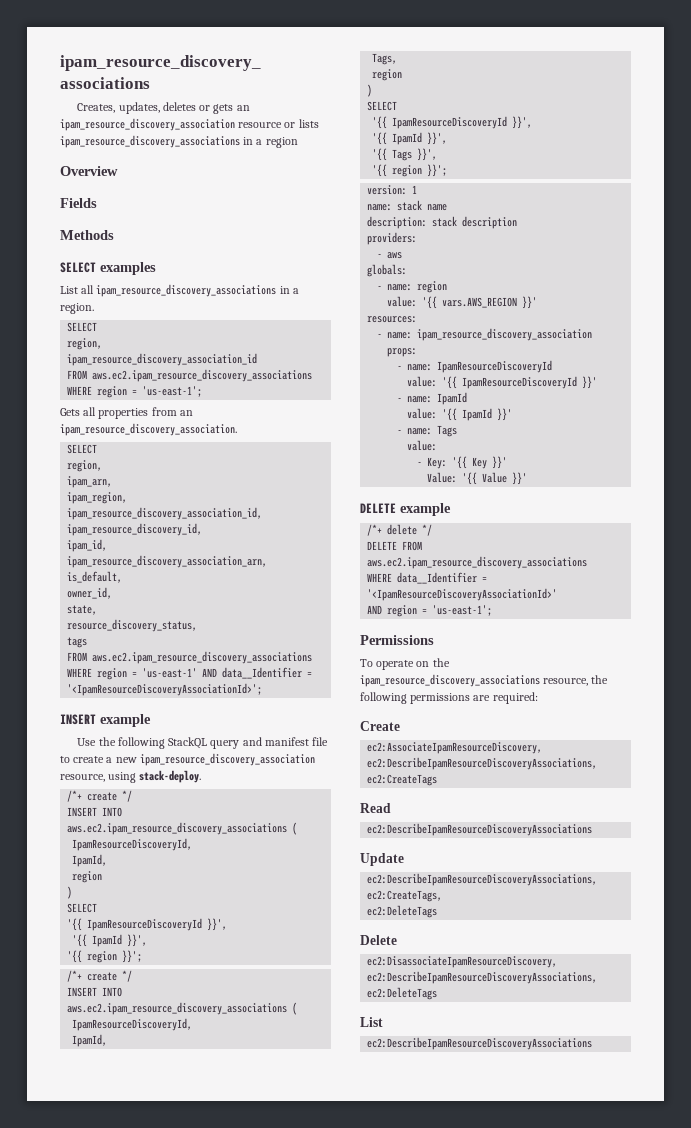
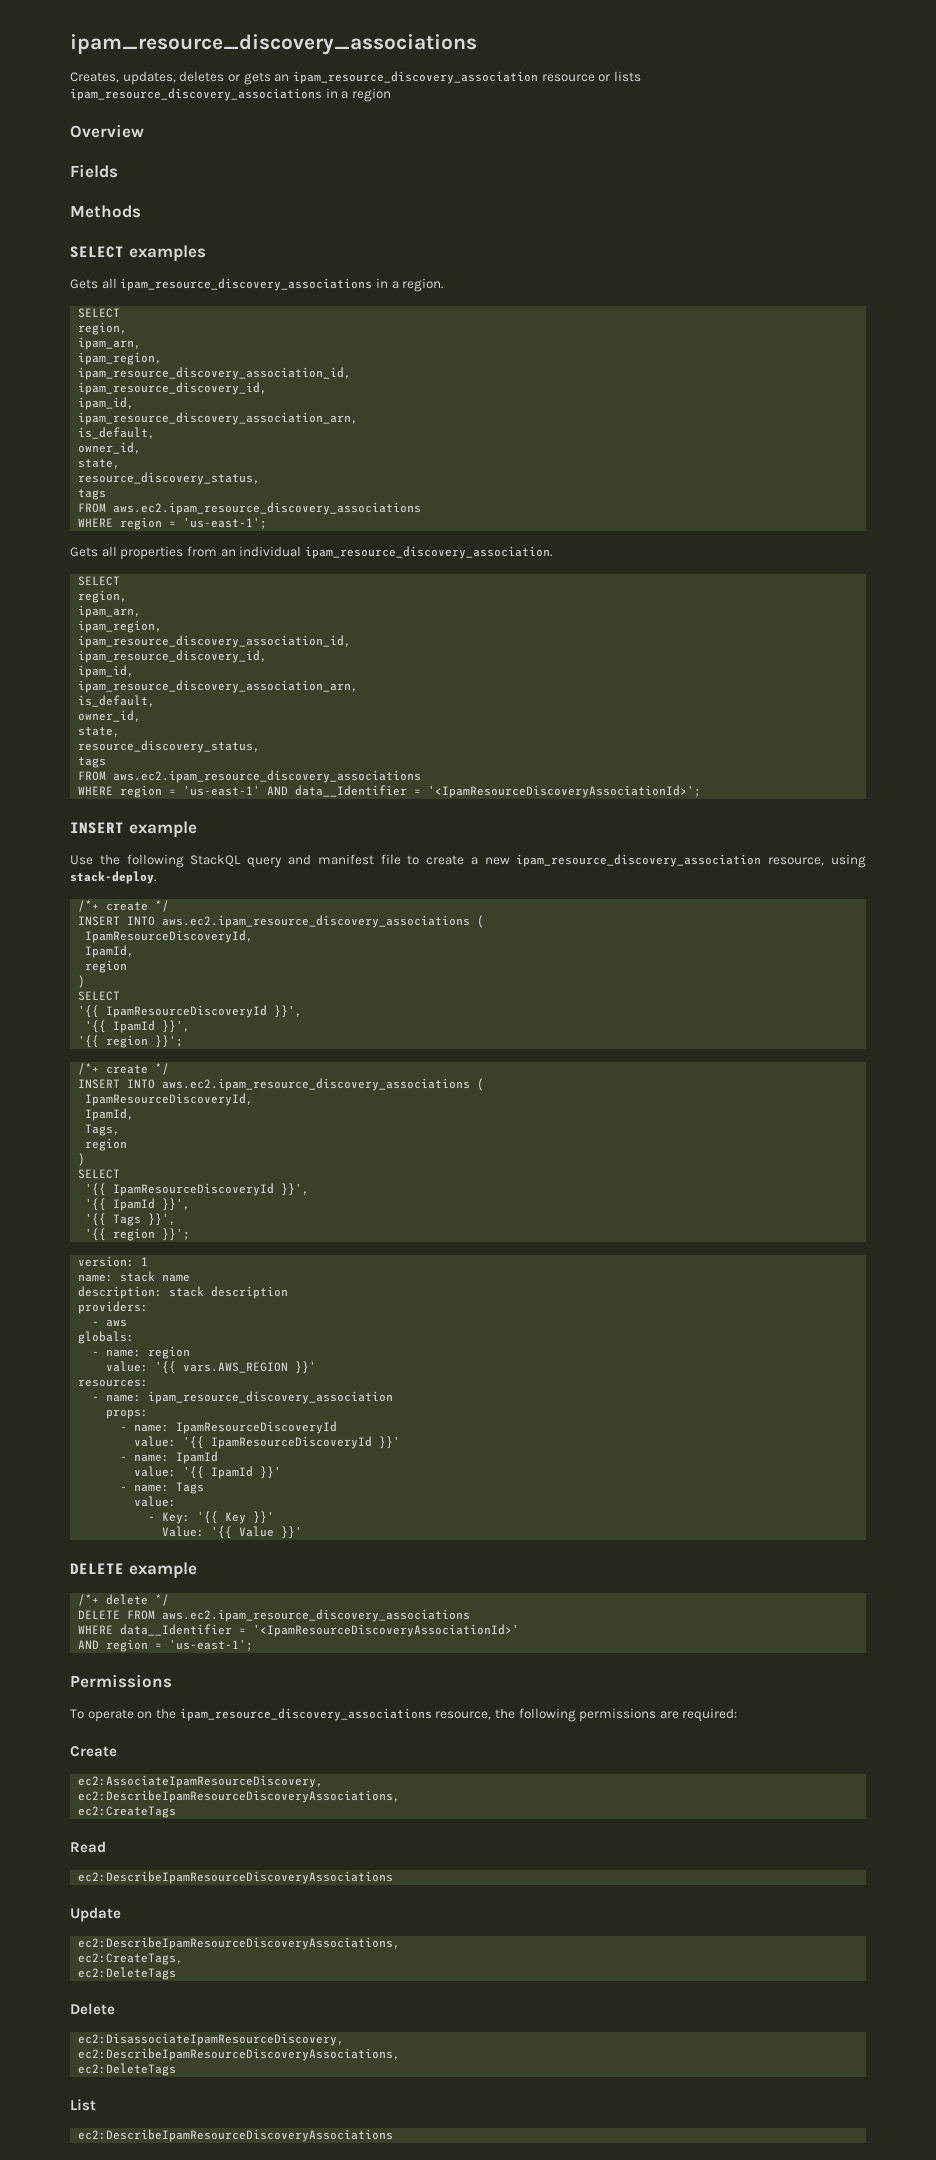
[60,286,78,294] List -> [70,279,98,289] Gets
[67,353,258,366] ipam_resource_discovery_association_id -> [78,337,142,350] [78,352,163,365] [78,367,352,380] [78,382,268,395] [78,397,135,410] [78,412,359,425] [78,427,156,439] [78,442,142,454] [78,459,121,469] [78,472,261,485] [78,489,107,500] ipam_arn, // ipam_region, // ipam_resource_discovery_association_id, // ipam_resource_discovery_id, // ipam_id, // ipam_resource_discovery_association_arn, // is_default, // owner_id, // state, // resource_discovery_status, // tags
(193, 413) none -> [239,546,302,557] individual

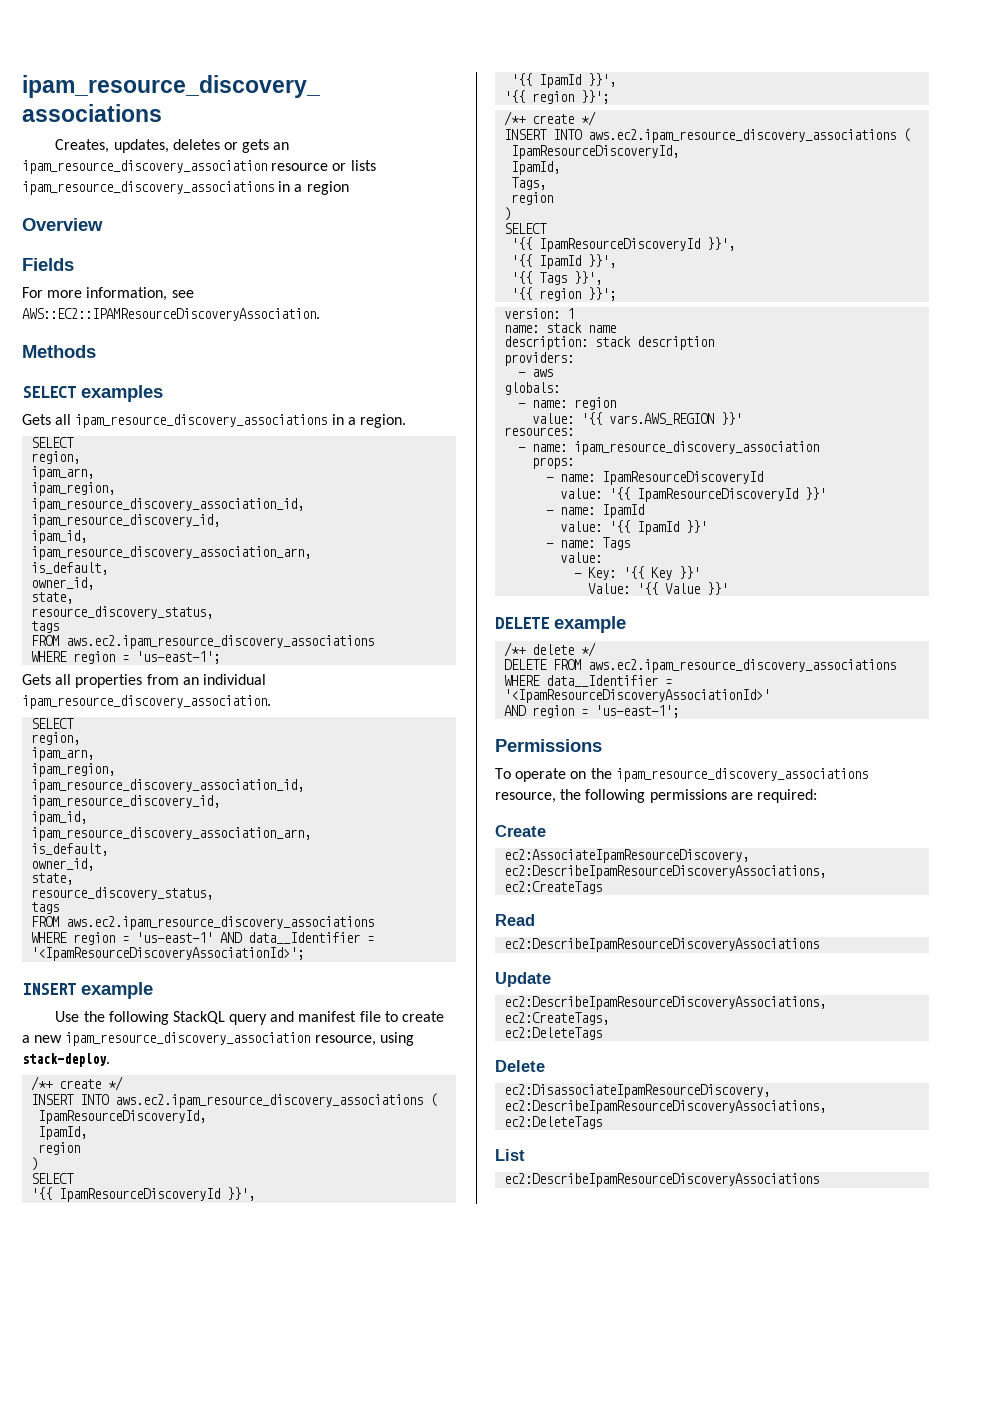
(118, 171) none -> [22,287,194,301] [22,308,320,321] // For more information, see AWS::EC2::IPAMResourceDiscoveryAssociation.

